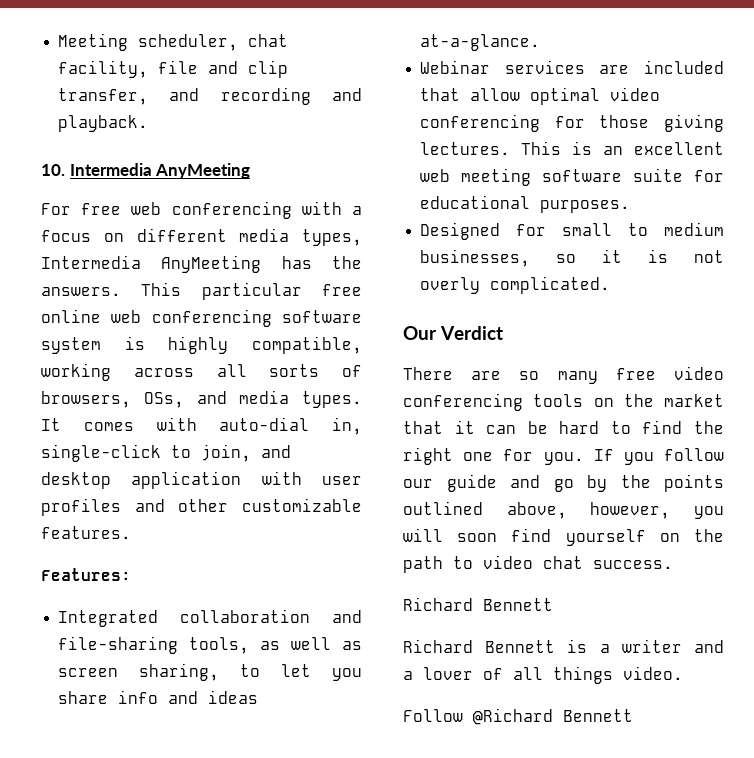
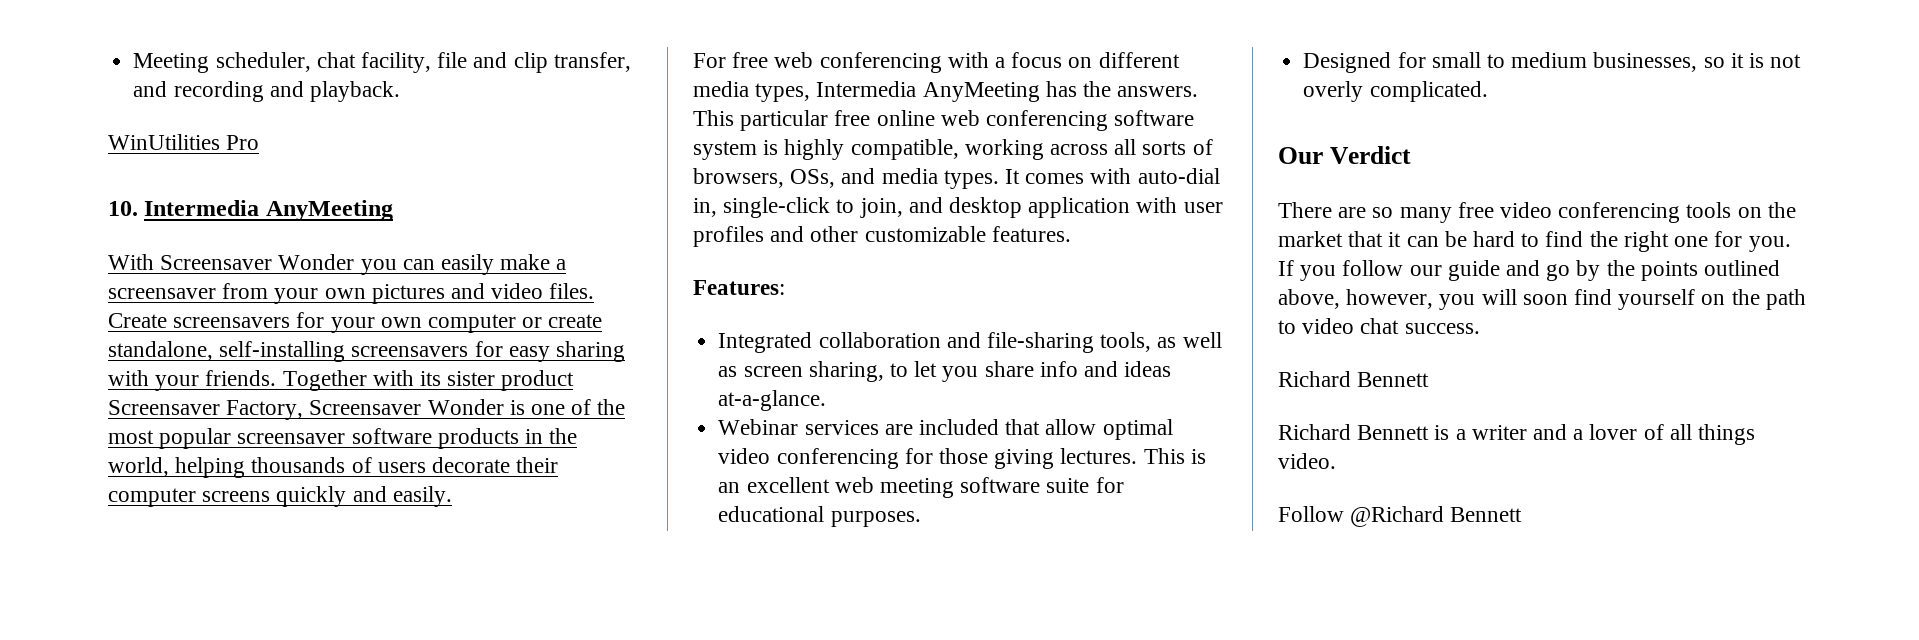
(149, 123) none -> [108,134,260,150] // WinUtilities Pro
(251, 171) none -> [108,254,567,275] [108,283,595,304] [108,312,603,333] [108,341,626,362] [108,370,575,391] [108,399,626,420] [108,428,578,449] [108,457,559,478] [108,486,452,507] // With Screensaver Wonder you can easily make a screensaver from your own pictures and video files. Create screensavers for your own computer or create standalone, self-installing screensavers for easy sharing with your friends. Together with its sister product Screensaver Factory, Screensaver Wonder is one of the most popular screensaver software products in the world, helping thousands of users decorate their computer screens quickly and easily.

